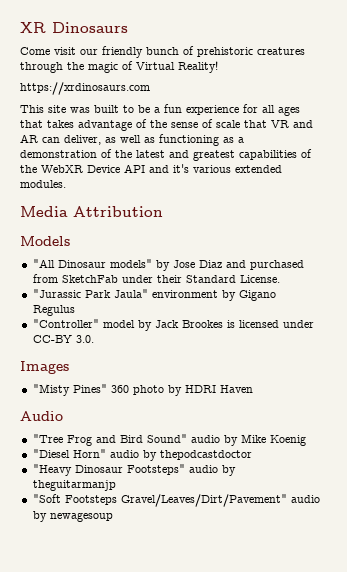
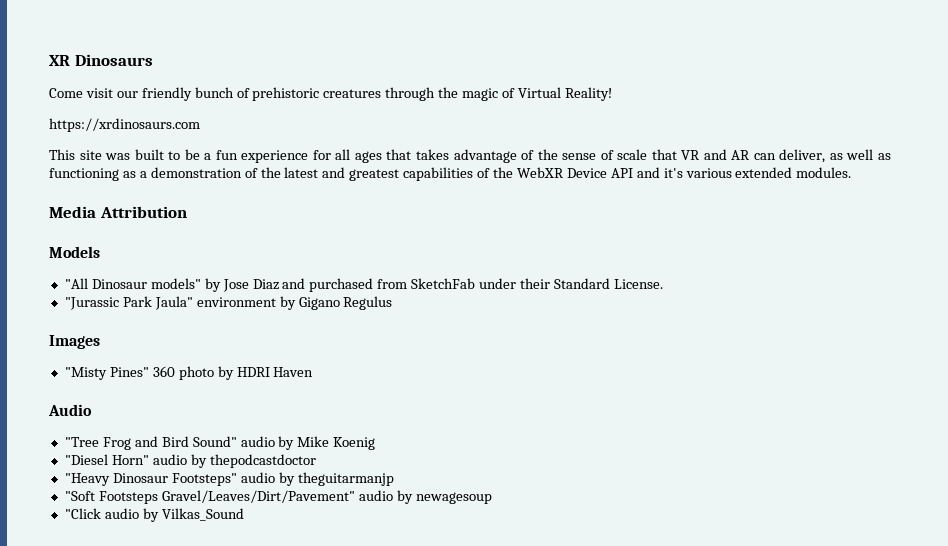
[32,319,314,331] [32,335,94,343] // "Controller" model by Jack Brookes is licensed under CC-BY 3.0. -> (393, 303) none
(113, 517) none -> [64,508,244,522] // "Click audio by Vilkas_Sound

